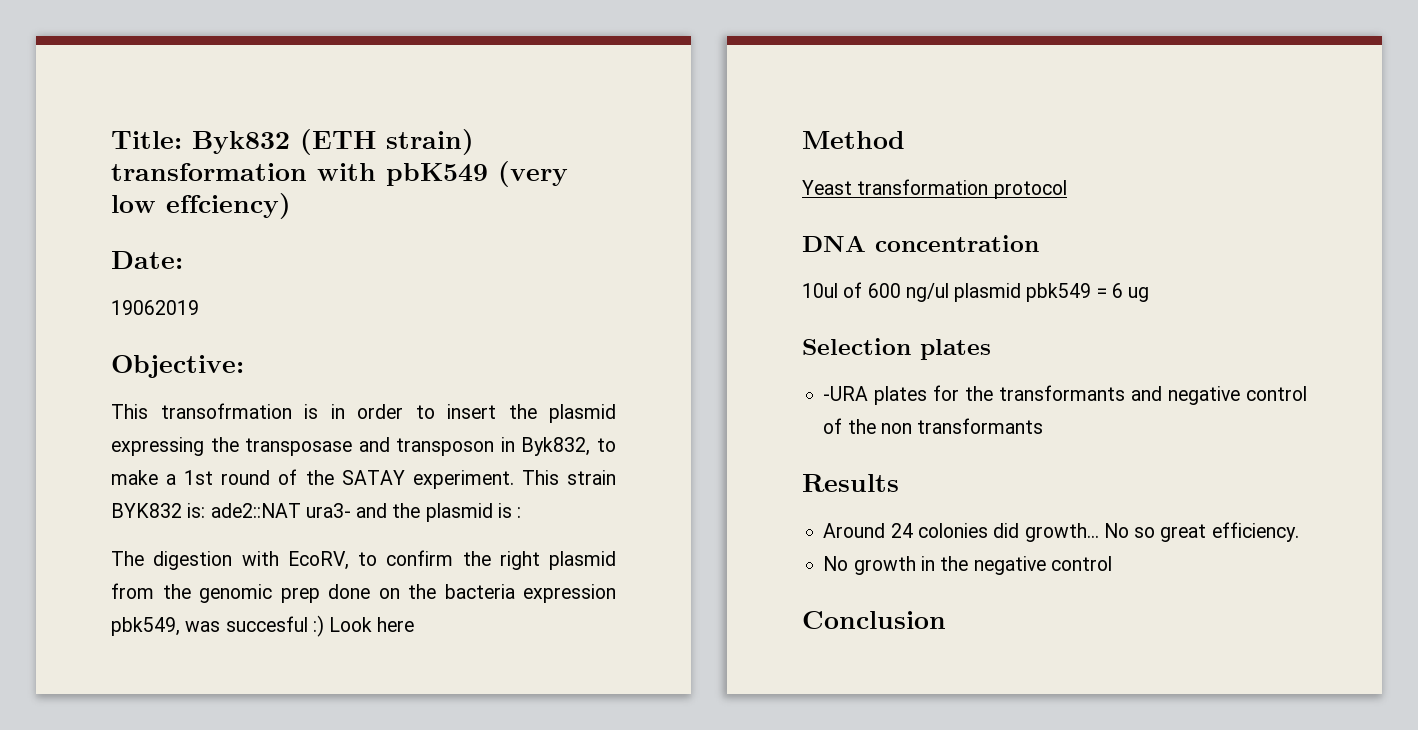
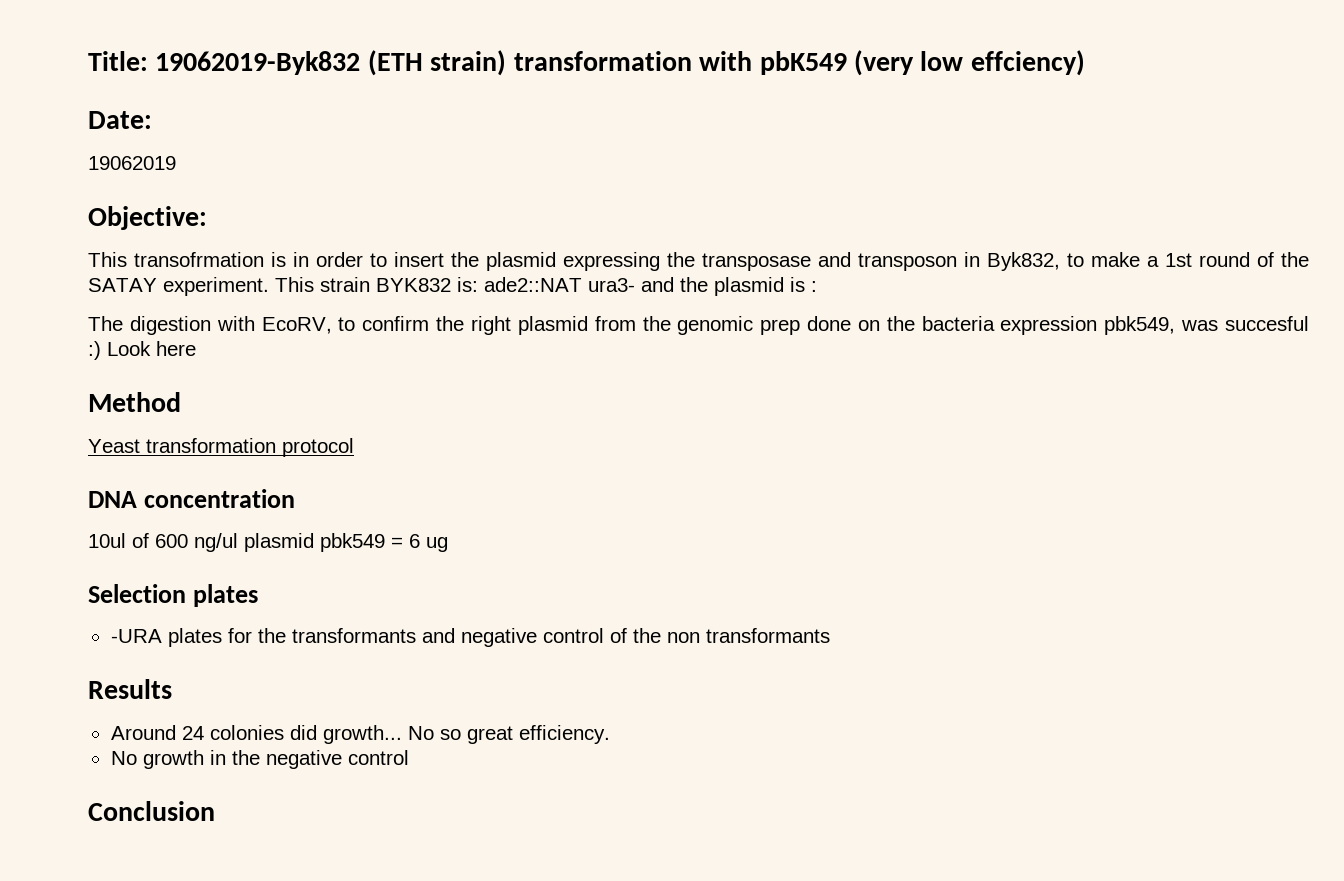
[192,131,290,154] Byk832 -> [155,51,361,75] 19062019-Byk832

